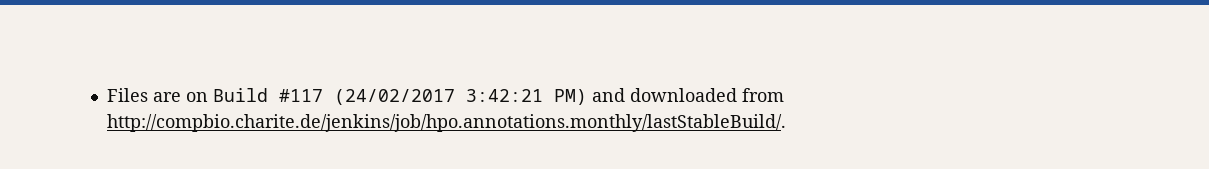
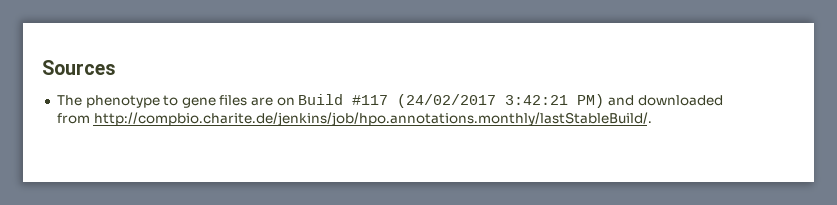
[106,88,148,102] Files -> [42,60,116,75] [56,95,248,108] Sources // The phenotype to gene files

